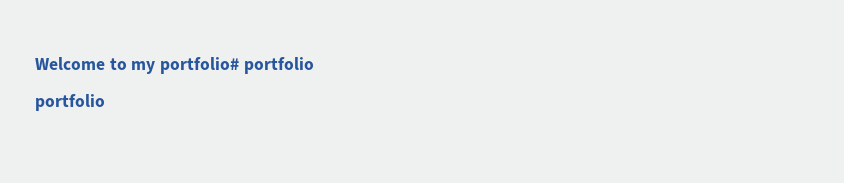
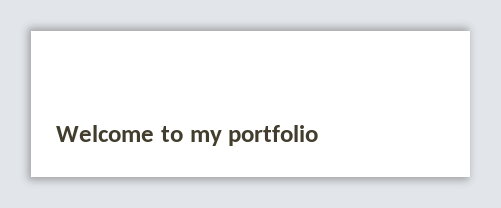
[160,57,314,74] [35,94,105,111] portfolio# portfolio // portfolio -> [228,125,319,146] portfolio

